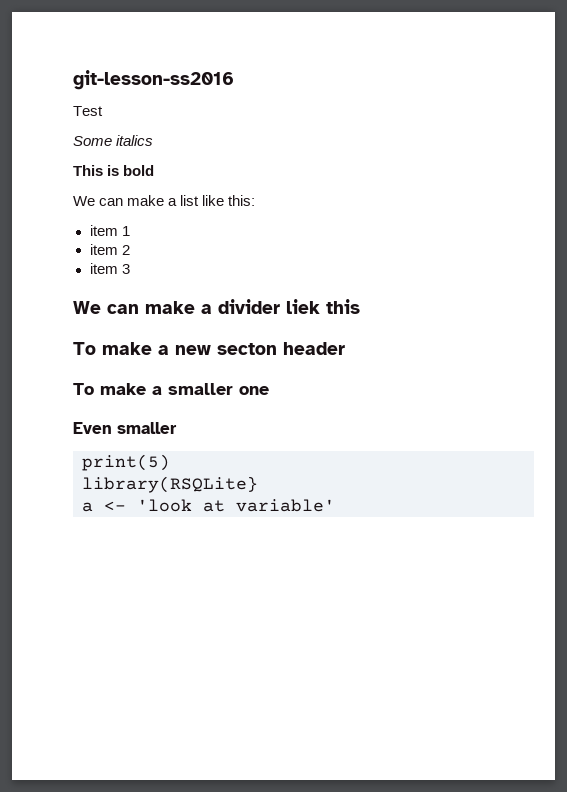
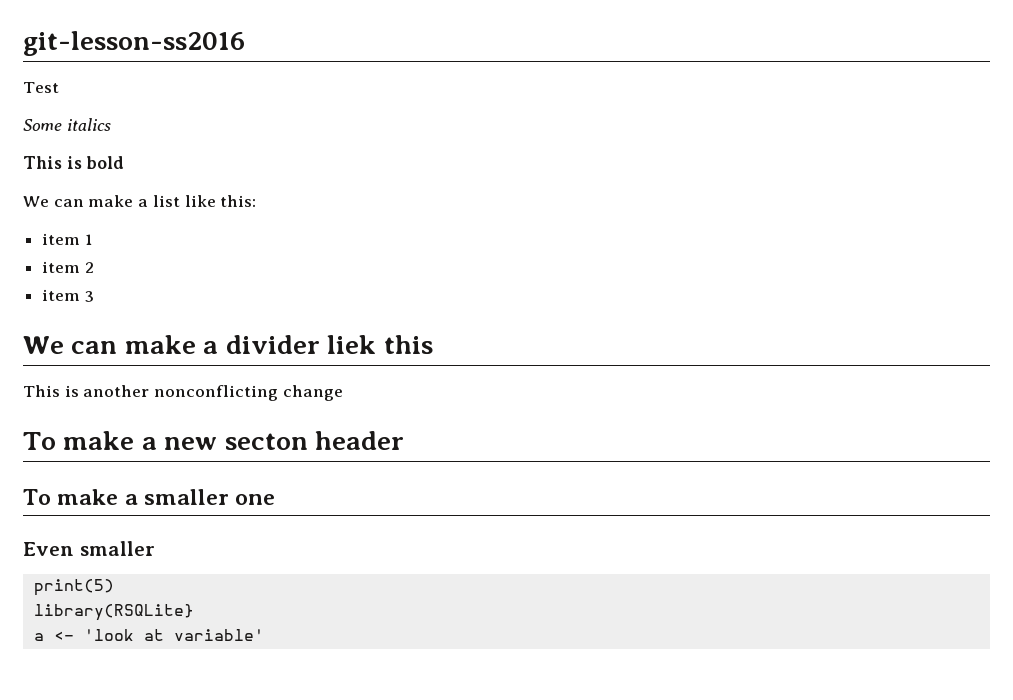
(360, 306) none -> [23,385,343,401] // This is another nonconflicting change

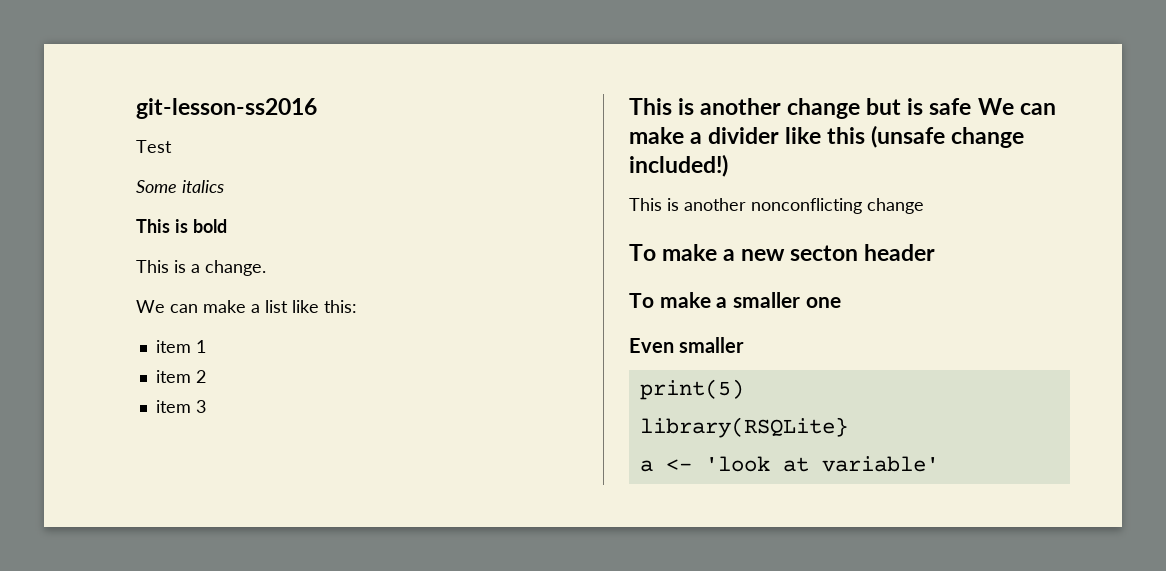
(125, 162) none -> [136,260,266,276] // This is a change.
(94, 296) none -> [629,98,972,119] This is another change but is safe
[327,335,377,354] liek -> [785,127,822,144] like
(433, 344) none -> [871,125,1025,148] [629,154,728,177] (unsafe change included!)

